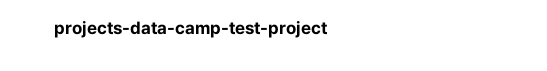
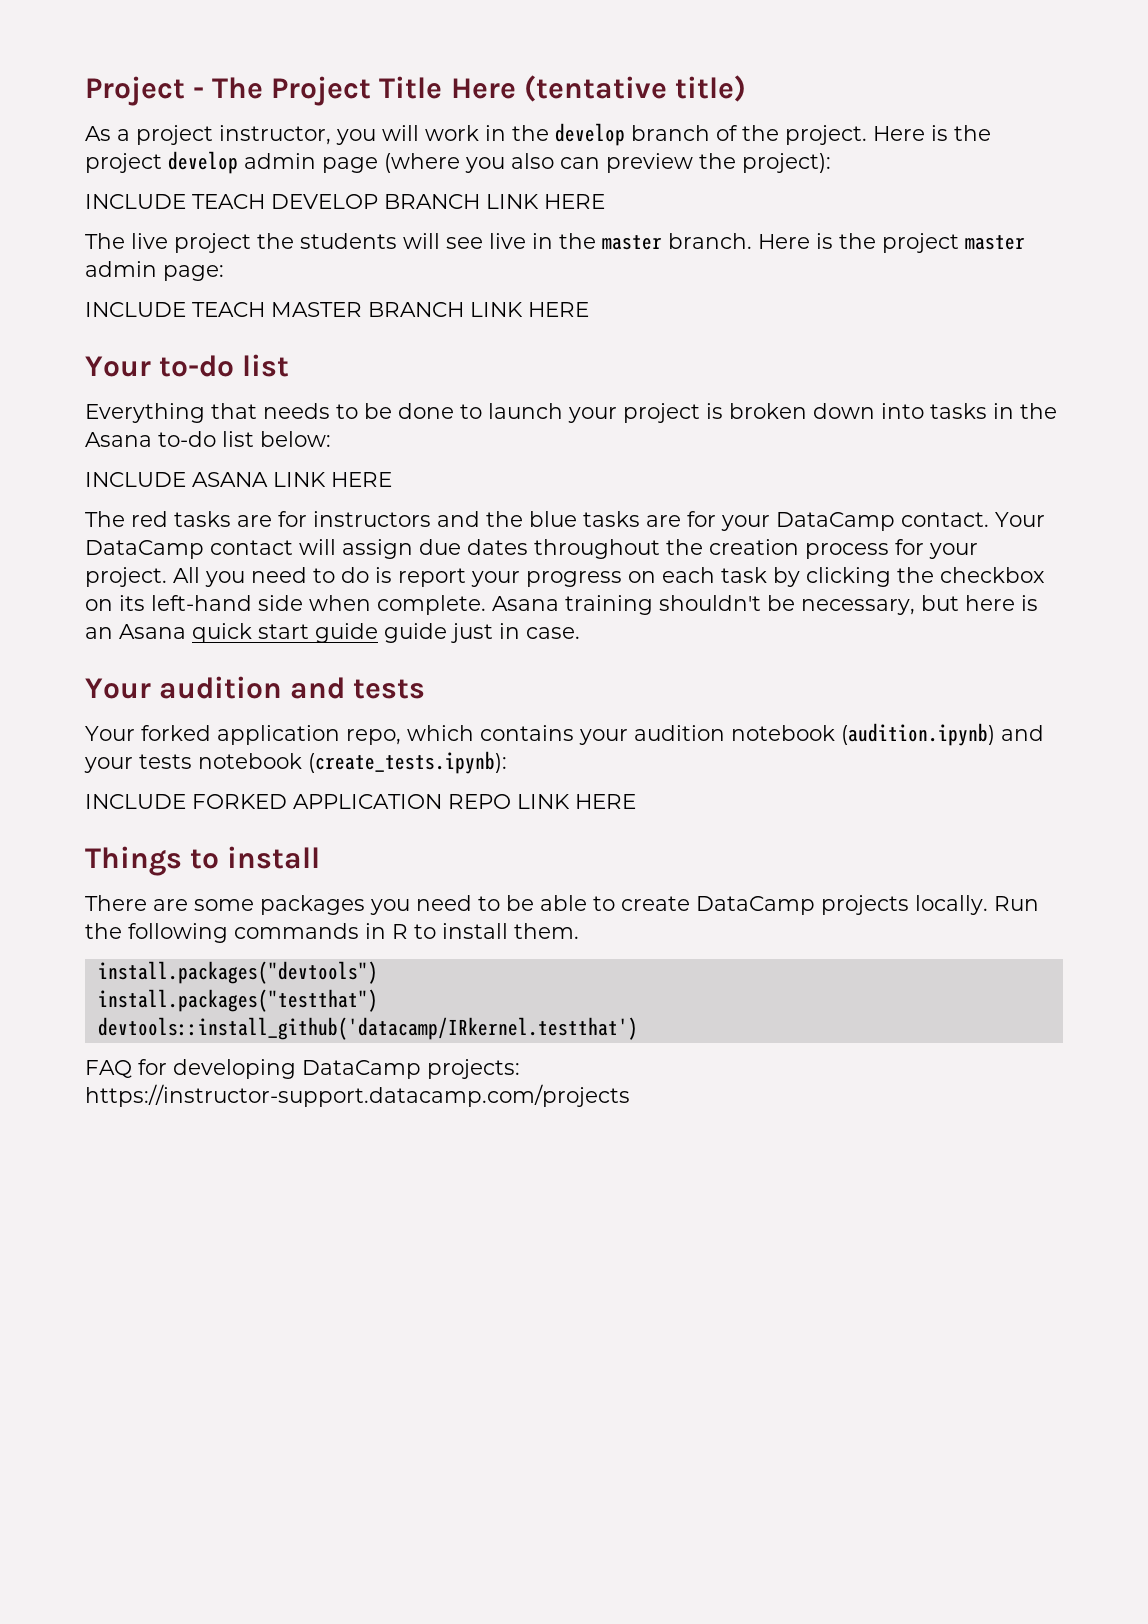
[54,20,328,38] projects-data-camp-test-project -> [85,75,746,106] [85,123,991,146] [85,151,831,174] [85,194,605,209] [85,233,1025,253] [85,261,224,281] [85,302,589,317] [85,354,290,377] [85,403,1057,423] [85,431,331,447] [85,472,392,487] [85,511,1045,531] [85,539,978,559] [85,567,1045,587] [85,595,1038,615] [85,623,580,643] [85,676,426,699] [85,723,1044,746] [84,751,507,774] [85,794,636,809] [85,846,321,876] [85,895,1039,915] [85,923,579,943] [97,961,378,984] [97,989,378,1012] [97,1017,638,1040] [85,1059,520,1079] [85,1084,630,1107] Project - The Project Title Here (tentative title) // As a project instructor, you will work in the develop branch of the project. Here is the project develop admin page (where you also can preview the project): // INCLUDE TEACH DEVELOP BRANCH LINK HERE // The live project the students will see live in the master branch. Here is the project master admin page: // INCLUDE TEACH MASTER BRANCH LINK HERE // Your to-do list // Everything that needs to be done to launch your project is broken down into tasks in the Asana to-do list below: // INCLUDE ASANA LINK HERE // The red tasks are for instructors and the blue tasks are for your DataCamp contact. Your DataCamp contact will assign due dates throughout the creation process for your project. All you need to do is report your progress on each task by clicking the checkbox on its left-hand side when complete. Asana training shouldn't be necessary, but here is an Asana quick start guide guide just in case. // Your audition and tests // Your forked application repo, which contains your audition notebook (audition.ipynb) and your tests notebook (create_tests.ipynb): // INCLUDE FORKED APPLICATION REPO LINK HERE // Things to install // There are some packages you need to be able to create DataCamp projects locally. Run the following commands in R to install them. // install.packages("devtools") // install.packages("testthat") // devtools::install_github('datacamp/IRkernel.testthat') // FAQ for developing DataCamp projects: https://instructor-support.datacamp.com/projects

